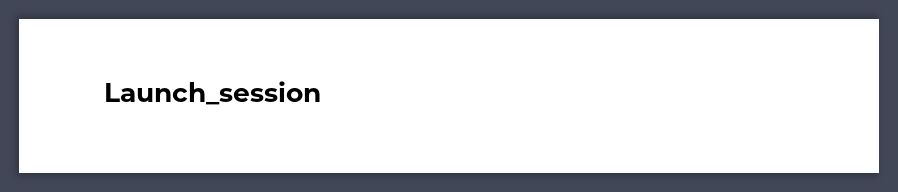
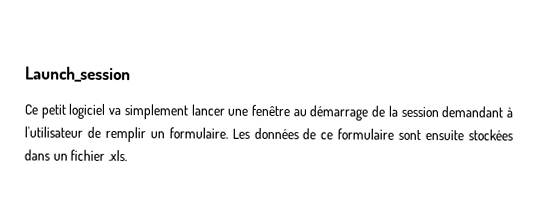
(321, 93) none -> [24,103,513,121] [24,126,514,143] [24,149,127,162] // Ce petit logiciel va simplement lancer une fenêtre au démarrage de la session demandant à l'utilisateur de remplir un formulaire. Les données de ce formulaire sont ensuite stockées dans un fichier .xls.

